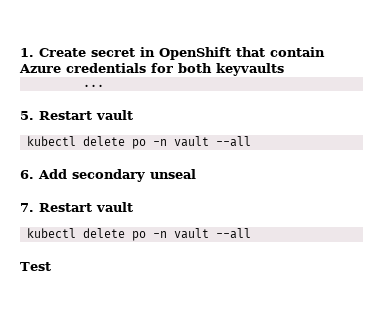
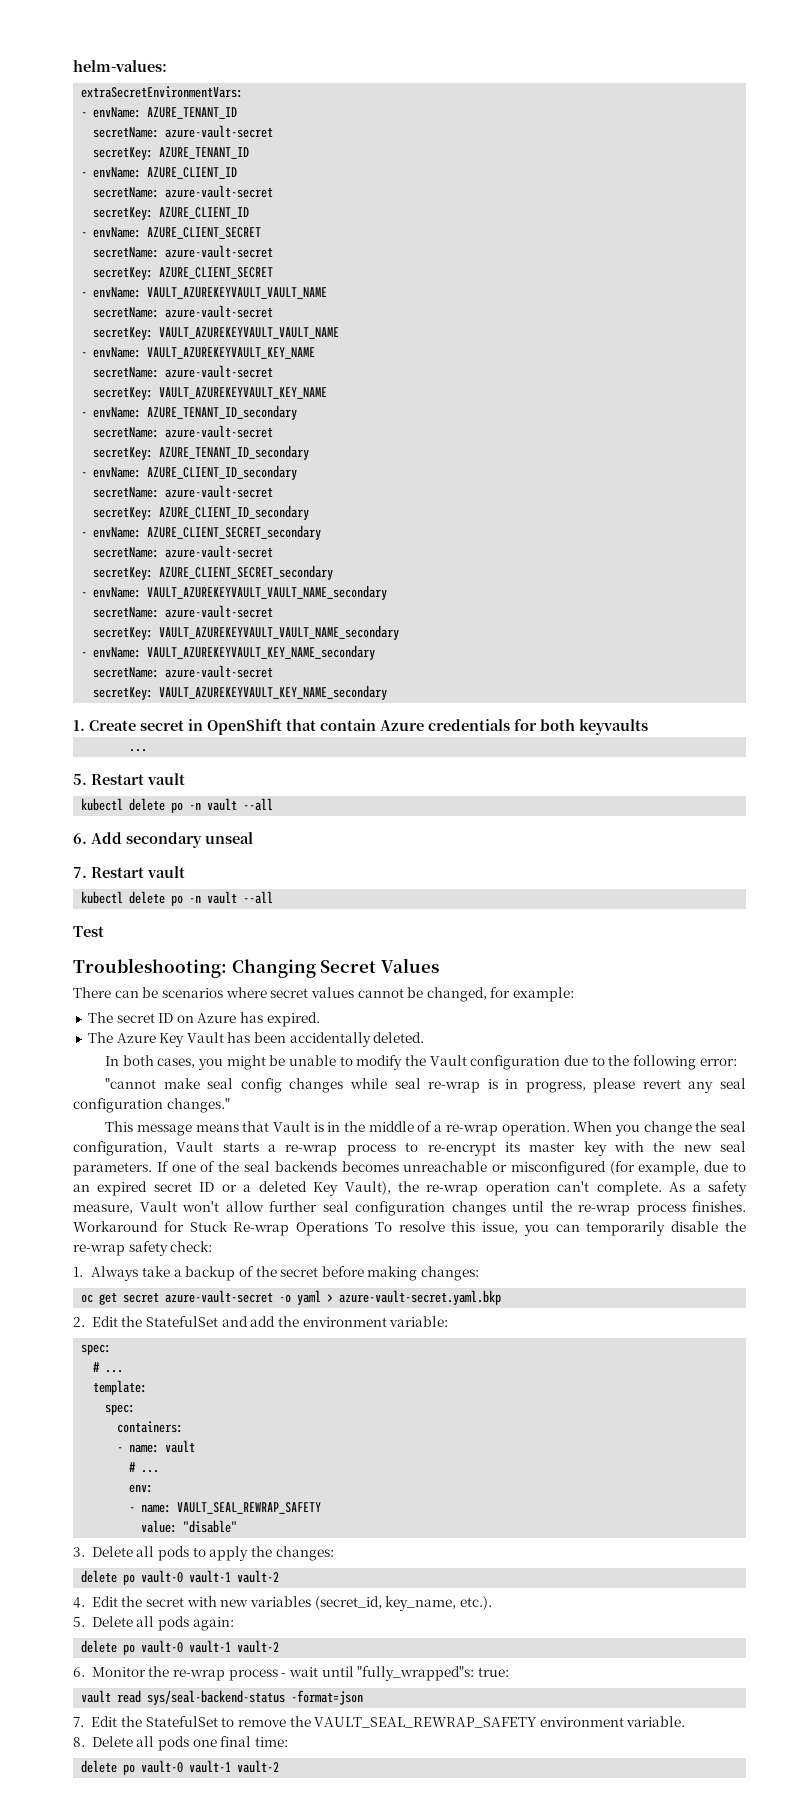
(20, 52) none -> [73,60,167,72] [81,86,244,98] [81,107,238,119] [93,125,274,138] [93,147,250,160] [81,167,238,179] [93,185,274,198] [93,207,250,220] [81,227,262,239] [93,245,274,258] [93,267,274,280] [81,287,328,299] [93,305,274,318] [93,327,340,340] [81,347,316,359] [93,365,274,378] [93,387,328,400] [81,405,298,420] [93,425,274,438] [93,445,310,460] [81,465,298,480] [93,485,274,498] [93,505,310,520] [81,525,322,540] [93,545,274,558] [93,565,334,580] [81,585,388,600] [93,605,274,618] [93,625,400,640] [81,645,376,660] [93,665,274,678] [93,685,388,700] helm-values: // extraSecretEnvironmentVars: // - envName: AZURE_TENANT_ID // secretName: azure-vault-secret // secretKey: AZURE_TENANT_ID // - envName: AZURE_CLIENT_ID // secretName: azure-vault-secret // secretKey: AZURE_CLIENT_ID // - envName: AZURE_CLIENT_SECRET // secretName: azure-vault-secret // secretKey: AZURE_CLIENT_SECRET // - envName: VAULT_AZUREKEYVAULT_VAULT_NAME // secretName: azure-vault-secret // secretKey: VAULT_AZUREKEYVAULT_VAULT_NAME // - envName: VAULT_AZUREKEYVAULT_KEY_NAME // secretName: azure-vault-secret // secretKey: VAULT_AZUREKEYVAULT_KEY_NAME // - envName: AZURE_TENANT_ID_secondary // secretName: azure-vault-secret // secretKey: AZURE_TENANT_ID_secondary // - envName: AZURE_CLIENT_ID_secondary // secretName: azure-vault-secret // secretKey: AZURE_CLIENT_ID_secondary // - envName: AZURE_CLIENT_SECRET_secondary // secretName: azure-vault-secret // secretKey: AZURE_CLIENT_SECRET_secondary // - envName: VAULT_AZUREKEYVAULT_VAULT_NAME_secondary // secretName: azure-vault-secret // secretKey: VAULT_AZUREKEYVAULT_VAULT_NAME_secondary // - envName: VAULT_AZUREKEYVAULT_KEY_NAME_secondary // secretName: azure-vault-secret // secretKey: VAULT_AZUREKEYVAULT_KEY_NAME_secondary //
(51, 266) none -> [73,958,439,978] [73,987,575,1002] [87,1012,320,1027] [87,1032,425,1047] [105,1055,737,1070] [105,1078,746,1093] [73,1098,230,1113] [105,1121,747,1136] [73,1141,746,1156] [73,1161,747,1176] [73,1181,747,1196] [73,1201,746,1216] [73,1221,746,1236] [73,1241,213,1256] [73,1266,480,1281] [81,1290,502,1305] [73,1316,449,1327] [81,1344,112,1355] [93,1362,124,1373] [93,1380,148,1395] [105,1404,136,1415] [117,1421,184,1433] [117,1440,196,1453] [129,1462,160,1473] [129,1484,154,1493] [129,1502,322,1514] [141,1520,238,1533] [73,1546,334,1561] [81,1570,280,1585] [73,1596,492,1611] [73,1616,234,1631] [81,1640,280,1655] [73,1666,509,1681] [81,1690,364,1705] [73,1716,686,1728] [73,1736,288,1751] [81,1760,280,1775] // Troubleshooting: Changing Secret Values // There can be scenarios where secret values cannot be changed, for example: // The secret ID on Azure has expired. // The Azure Key Vault has been accidentally deleted. // In both cases, you might be unable to modify the Vault configuration due to the following error: // "cannot make seal config changes while seal re-wrap is in progress, please revert any seal configuration changes." // This message means that Vault is in the middle of a re-wrap operation. When you change the seal configuration, Vault starts a re-wrap process to re-encrypt its master key with the new seal parameters. If one of the seal backends becomes unreachable or misconfigured (for example, due to an expired secret ID or a deleted Key Vault), the re-wrap operation can't complete. As a safety measure, Vault won't allow further seal configuration changes until the re-wrap process finishes. Workaround for Stuck Re-wrap Operations To resolve this issue, you can temporarily disable the re-wrap safety check: // 1. Always take a backup of the secret before making changes: // oc get secret azure-vault-secret -o yaml > azure-vault-secret.yaml.bkp // 2. Edit the StatefulSet and add the environment variable: // spec: // # ... // template: // spec: // containers: // - name: vault // # ... // env: // - name: VAULT_SEAL_REWRAP_SAFETY // value: "disable" // 3. Delete all pods to apply the changes: // delete po vault-0 vault-1 vault-2 // 4. Edit the secret with new variables (secret_id, key_name, etc.). // 5. Delete all pods again: // delete po vault-0 vault-1 vault-2 // 6. Monitor the re-wrap process - wait until "fully_wrapped"s: true: // vault read sys/seal-backend-status -format=json // 7. Edit the StatefulSet to remove the VAULT_SEAL_REWRAP_SAFETY environment variable. // 8. Delete all pods one final time: // delete po vault-0 vault-1 vault-2

